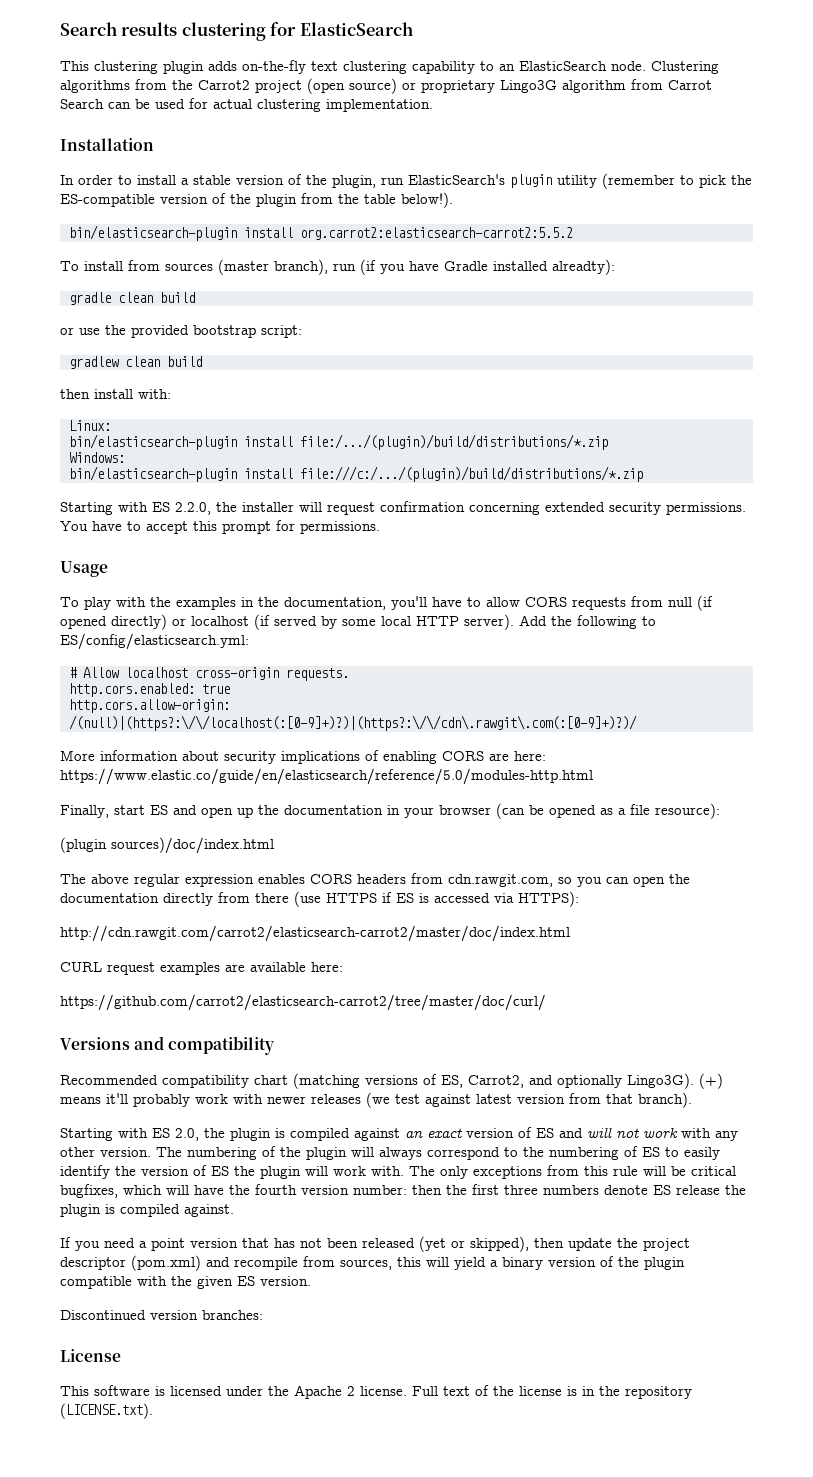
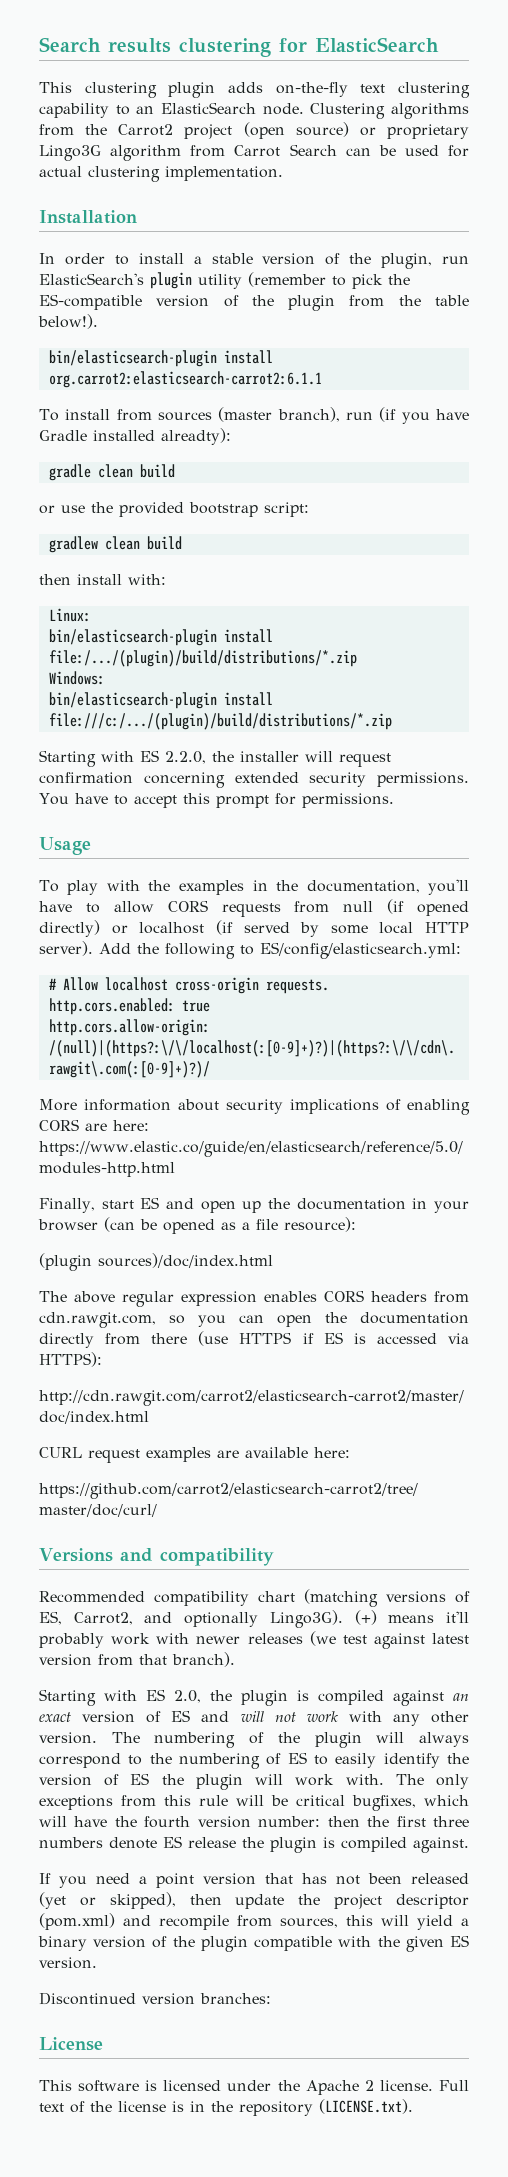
[300,227,573,240] org.carrot2:elasticsearch-carrot2:5.5.2 -> [48,371,322,388] org.carrot2:elasticsearch-carrot2:6.1.1

